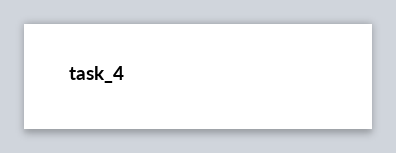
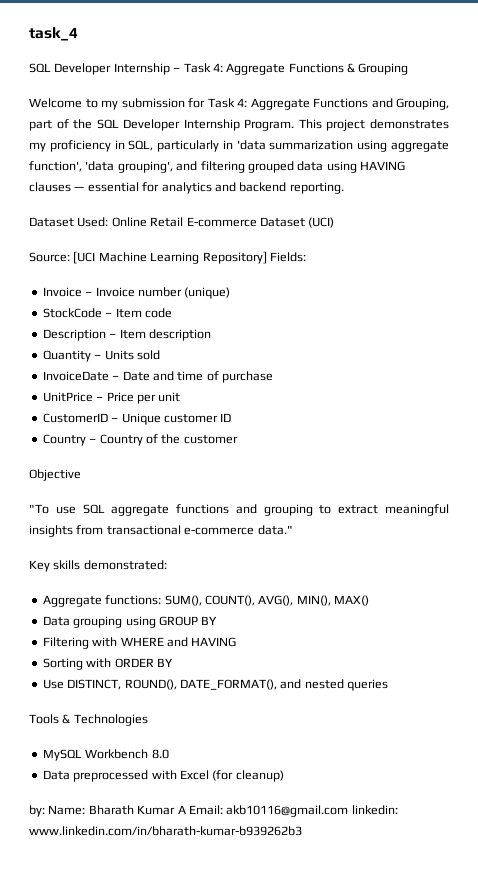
(124, 74) none -> [29,63,409,75] [29,98,449,110] [29,119,449,131] [29,140,449,152] [29,161,405,173] [29,182,344,194] [29,217,335,228] [29,251,306,264] [42,287,231,299] [42,308,172,318] [42,329,211,341] [42,350,160,362] [42,371,273,383] [42,392,181,404] [42,413,232,425] [42,434,238,446] [29,469,81,481] [29,504,449,516] [29,525,293,537] [29,560,167,572] [42,595,369,607] [42,616,218,628] [42,637,237,649] [42,658,173,670] [42,679,388,691] [29,714,148,726] [42,749,169,761] [42,770,284,782] [29,805,398,817] [29,826,302,836] // SQL Developer Internship – Task 4: Aggregate Functions & Grouping // Welcome to my submission for Task 4: Aggregate Functions and Grouping, part of the SQL Developer Internship Program. This project demonstrates my proficiency in SQL, particularly in 'data summarization using aggregate function', 'data grouping', and filtering grouped data using HAVING clauses — essential for analytics and backend reporting. // Dataset Used: Online Retail E-commerce Dataset (UCI) // Source: [UCI Machine Learning Repository] Fields: // Invoice – Invoice number (unique) // StockCode – Item code // Description – Item description // Quantity – Units sold // InvoiceDate – Date and time of purchase // UnitPrice – Price per unit // CustomerID – Unique customer ID // Country – Country of the customer // Objective // "To use SQL aggregate functions and grouping to extract meaningful insights from transactional e-commerce data." // Key skills demonstrated: // Aggregate functions: SUM(), COUNT(), AVG(), MIN(), MAX() // Data grouping using GROUP BY // Filtering with WHERE and HAVING // Sorting with ORDER BY // Use DISTINCT, ROUND(), DATE_FORMAT(), and nested queries // Tools & Technologies // MySQL Workbench 8.0 // Data preprocessed with Excel (for cleanup) // by: Name: Bharath Kumar A Email: akb10116@gmail.com linkedin: www.linkedin.com/in/bharath-kumar-b939262b3

